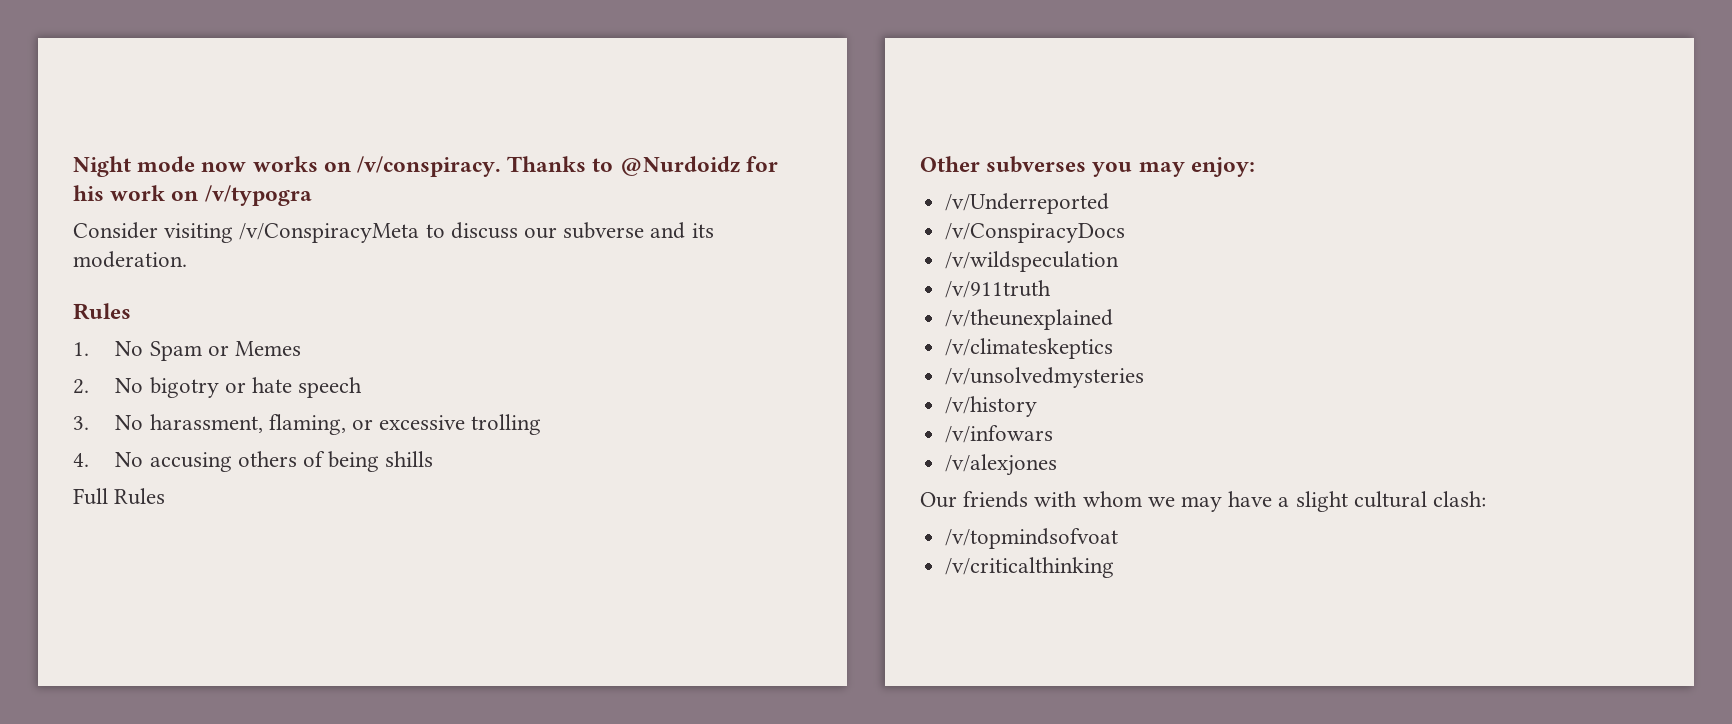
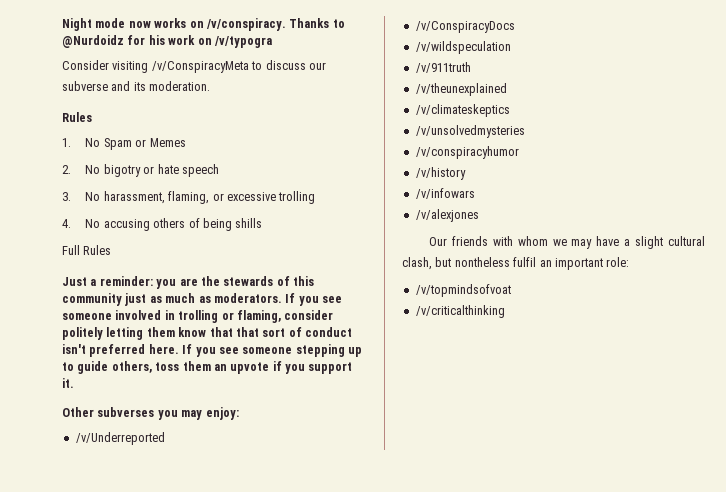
(166, 496) none -> [62,276,314,289] [62,293,342,306] [62,310,334,323] [62,327,352,340] [62,344,362,357] [62,361,353,374] [62,378,74,388] // Just a reminder: you are the stewards of this community just as much as moderators. If you see someone involved in trolling or flaming, consider politely letting them know that that sort of conduct isn't preferred here. If you see someone stepping up to guide others, toss them an upvote if you support it.
(1145, 377) none -> [415,146,519,159] // /v/conspiracyhumor
[1433,491,1487,507] clash: -> [402,257,630,270] clash, but nontheless fulfil an important role:

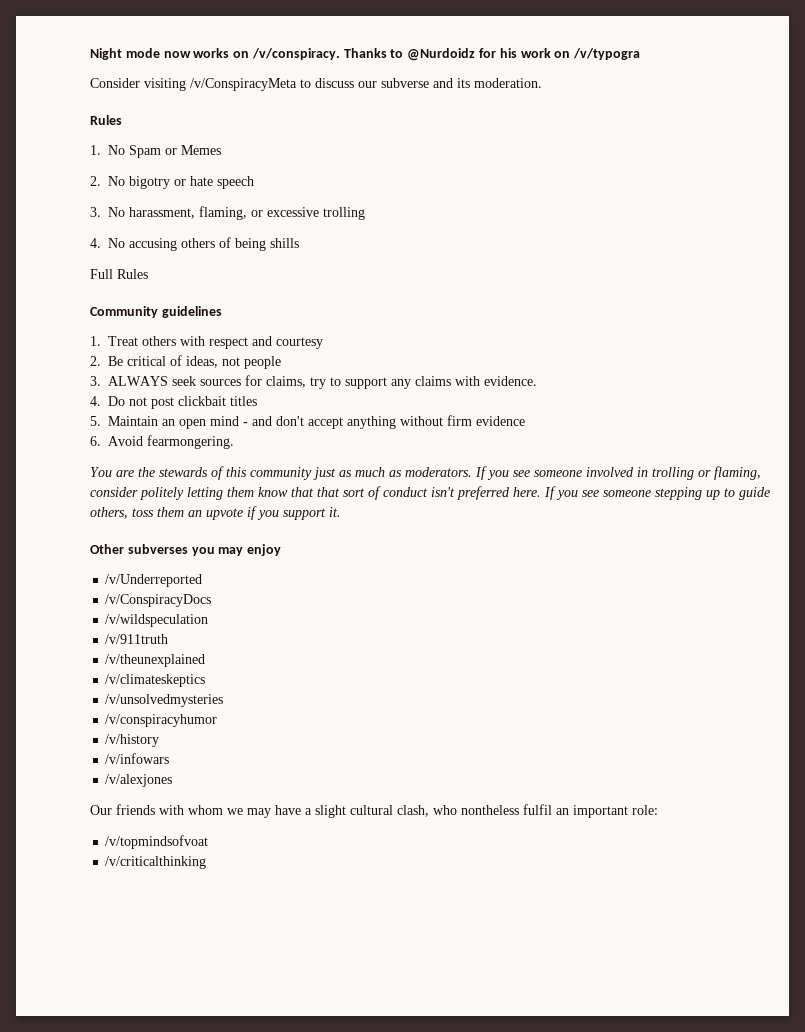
[62,276,177,289] Just a reminder: you -> [90,306,222,318] [90,336,323,349] [90,355,281,369] [90,375,537,389] [90,396,257,409] [90,415,525,429] [90,435,234,449] [90,467,112,477] Community guidelines // 1. Treat others with respect and courtesy // 2. Be critical of ideas, not people // 3. ALWAYS seek sources for claims, try to support any claims with evidence. // 4. Do not post clickbait titles // 5. Maintain an open mind - and don't accept anything without firm evidence // 6. Avoid fearmongering. // You
[205,407,239,420] enjoy: -> [247,544,282,556] enjoy
[435,257,452,267] but -> [433,805,457,815] who

